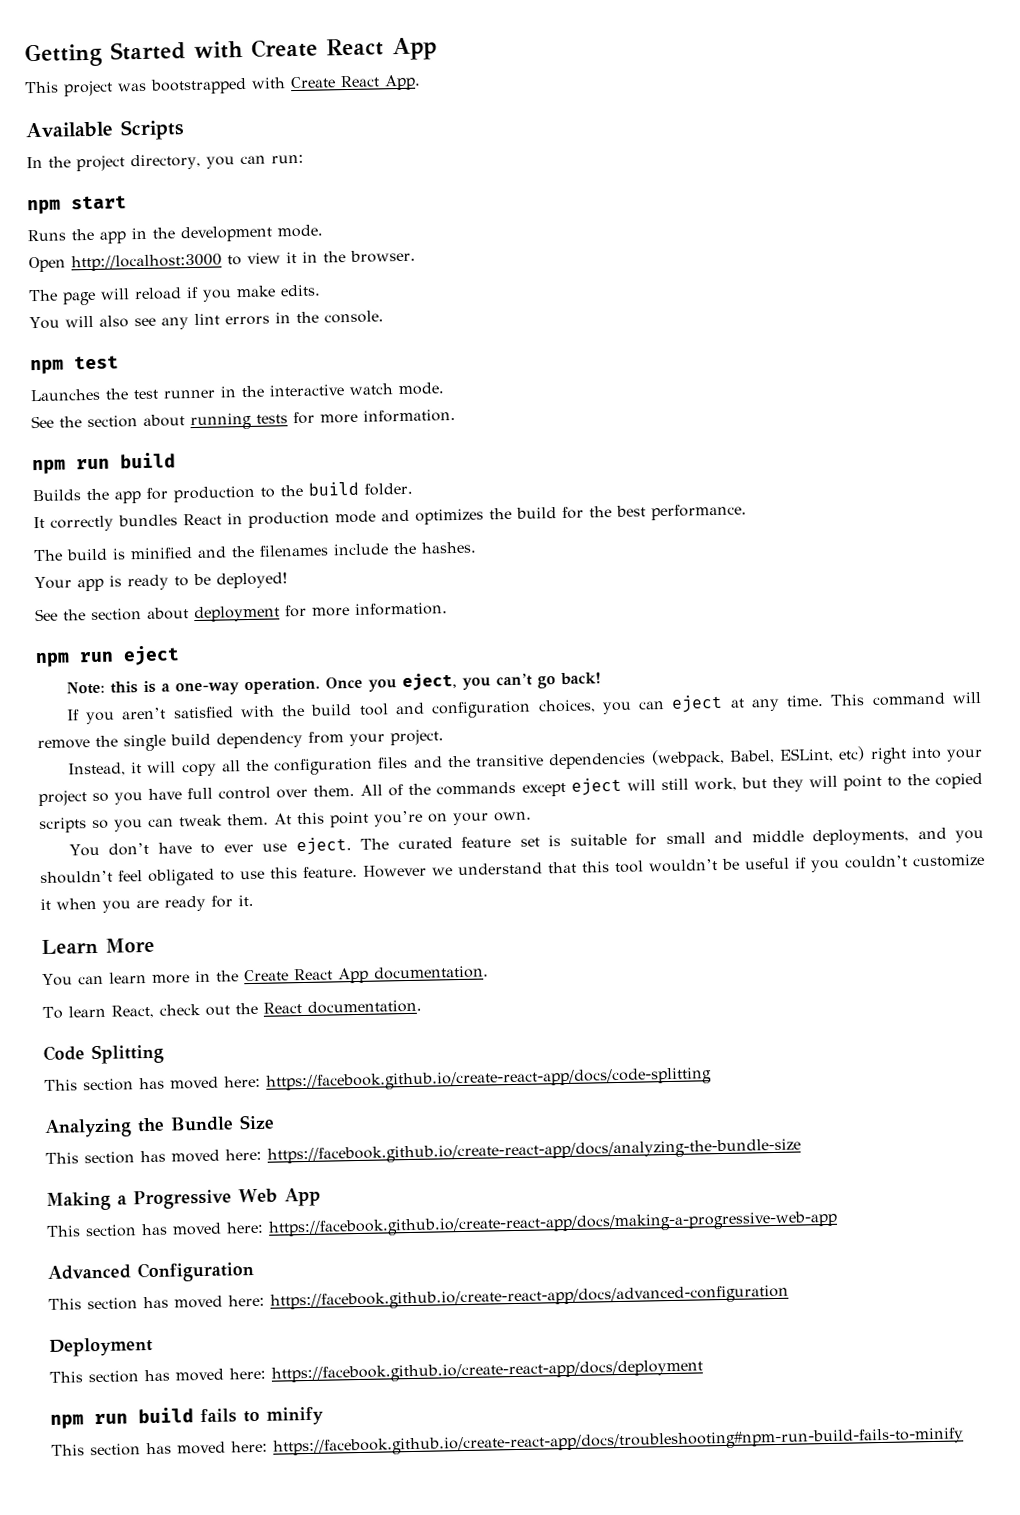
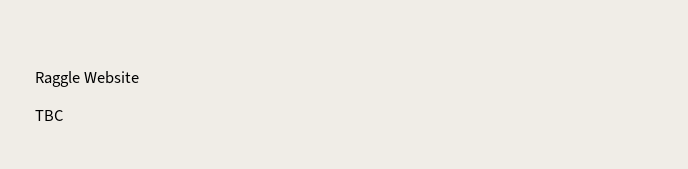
[24,37,437,68] [24,74,421,97] [25,119,185,141] [26,153,304,172] [27,195,127,215] [27,224,323,244] [28,249,416,273] [28,284,321,306] [29,310,384,330] [30,355,119,375] [30,382,445,402] [31,408,456,431] [32,452,176,475] [32,481,413,504] [33,503,747,532] [33,541,477,562] [34,572,288,592] [35,602,448,623] [35,645,180,668] [65,672,601,696] [65,691,983,725] [37,729,444,752] [67,746,983,777] [38,772,984,807] [39,810,532,834] [68,827,985,857] [40,853,985,886] [40,894,254,913] [41,937,155,955] [42,965,489,987] [42,999,422,1020] [43,1043,164,1065] [44,1067,712,1092] [44,1114,275,1138] [45,1138,801,1165] [46,1187,321,1211] [46,1210,838,1238] [47,1261,254,1283] [48,1284,789,1311] [49,1336,153,1357] [49,1359,703,1384] [50,1406,324,1429] [51,1427,964,1457] Getting Started with Create React App // This project was bootstrapped with Create React App. // Available Scripts // In the project directory, you can run: // npm start // Runs the app in the development mode. // Open http://localhost:3000 to view it in the browser. // The page will reload if you make edits. // You will also see any lint errors in the console. // npm test // Launches the test runner in the interactive watch mode. // See the section about running tests for more information. // npm run build // Builds the app for production to the build folder. // It correctly bundles React in production mode and optimizes the build for the best performance. // The build is minified and the filenames include the hashes. // Your app is ready to be deployed! // See the section about deployment for more information. // npm run eject // Note: this is a one-way operation. Once you eject, you can’t go back! // If you aren’t satisfied with the build tool and configuration choices, you can eject at any time. This command will remove the single build dependency from your project. // Instead, it will copy all the configuration files and the transitive dependencies (webpack, Babel, ESLint, etc) right into your project so you have full control over them. All of the commands except eject will still work, but they will point to the copied scripts so you can tweak them. At this point you’re on your own. // You don’t have to ever use eject. The curated feature set is suitable for small and middle deployments, and you shouldn’t feel obligated to use this feature. However we understand that this tool wouldn’t be useful if you couldn’t customize it when you are ready for it. // Learn More // You can learn more in the Create React App documentation. // To learn React, check out the React documentation. // Code Splitting // This section has moved here: https://facebook.github.io/create-react-app/docs/code-splitting // Analyzing the Bundle Size // This section has moved here: https://facebook.github.io/create-react-app/docs/analyzing-the-bundle-size // Making a Progressive Web App // This section has moved here: https://facebook.github.io/create-react-app/docs/making-a-progressive-web-app // Advanced Configuration // This section has moved here: https://facebook.github.io/create-react-app/docs/advanced-configuration // Deployment // This section has moved here: https://facebook.github.io/create-react-app/docs/deployment // npm run build fails to minify // This section has moved here: https://facebook.github.io/create-react-app/docs/troubleshooting#npm-run-build-fails-to-minify -> [35,71,140,87] [35,110,63,121] Raggle Website // TBC

